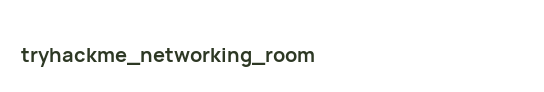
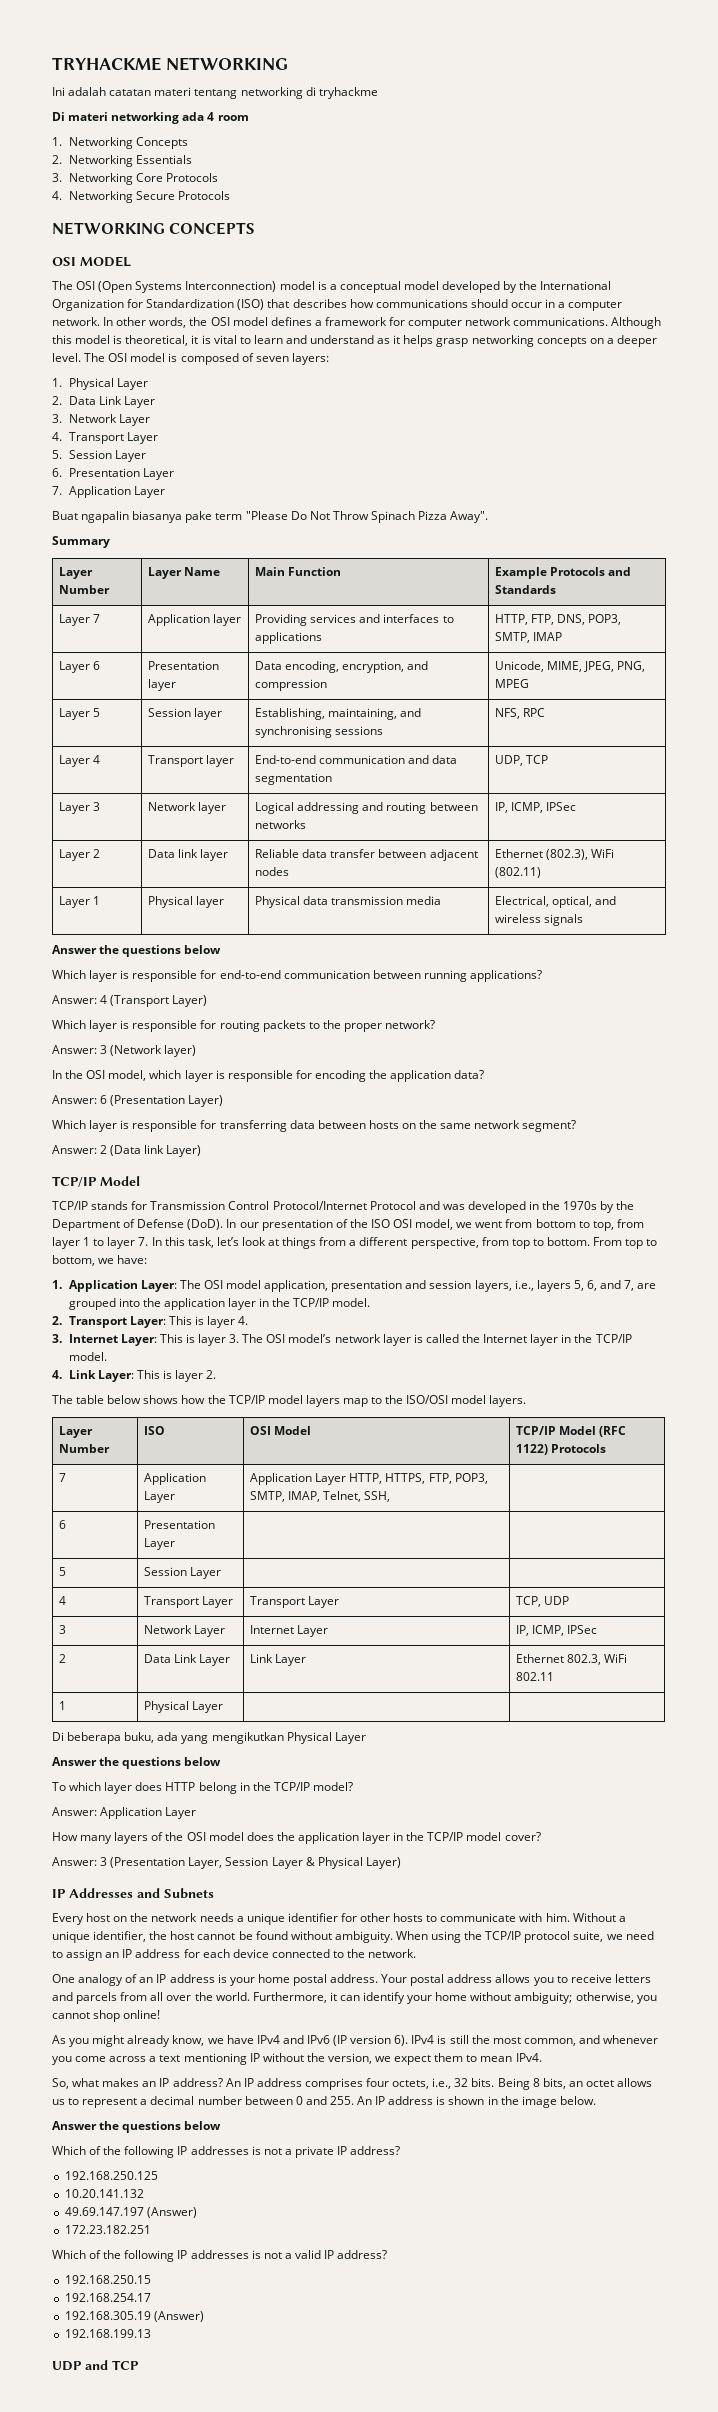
[21,48,315,67] tryhackme_networking_room -> [52,57,288,71] [52,87,378,99] [52,112,249,124] [52,137,188,149] [52,155,192,167] [52,173,218,185] [52,191,230,203] [52,222,256,235] [52,256,131,267] [52,281,612,293] [52,299,623,311] [52,317,662,329] [52,335,657,347] [52,353,329,365] [52,378,148,390] [52,396,155,408] [52,414,150,426] [52,432,158,444] [52,450,146,462] [52,468,174,480] [52,486,165,498] [52,511,489,523] [52,536,110,548] [59,567,94,579] [59,585,111,594] [148,567,221,579] [255,567,342,576] [495,567,632,579] [495,585,557,594] [59,614,101,626] [148,614,242,626] [255,614,454,626] [255,632,323,644] [495,614,622,625] [495,632,563,643] [59,661,101,673] [148,661,220,670] [148,679,177,691] [255,661,429,673] [255,679,328,691] [495,661,646,672] [495,679,530,688] [59,708,101,720] [148,708,223,720] [255,708,422,720] [255,726,384,738] [495,708,546,719] [59,755,101,767] [148,755,235,767] [255,755,458,764] [255,773,333,785] [495,755,549,766] [59,802,101,814] [148,802,227,814] [255,802,478,814] [255,820,307,829] [495,802,577,813] [59,849,101,861] [148,849,229,861] [255,849,478,861] [255,867,290,876] [495,849,615,860] [495,867,542,878] [59,896,101,908] [148,896,225,908] [255,896,442,908] [495,896,617,908] [495,914,584,926] [52,945,222,957] [52,970,542,982] [52,995,208,1007] [52,1020,436,1032] [52,1045,197,1057] [52,1070,485,1082] [52,1095,224,1107] [52,1120,577,1132] [52,1145,202,1157] [52,1176,140,1187] [52,1201,635,1213] [52,1219,644,1231] [52,1237,658,1249] [52,1255,148,1266] [52,1280,657,1292] [68,1298,371,1310] [52,1316,249,1328] [52,1334,632,1346] [68,1352,107,1361] [52,1370,217,1382] [52,1395,527,1407] [59,1426,94,1438] [59,1444,111,1453] [144,1426,166,1435] [250,1426,312,1435] [516,1426,627,1437] [516,1444,607,1455] [59,1473,67,1482] [144,1473,207,1485] [144,1491,176,1503] [250,1473,488,1485] [250,1491,391,1502] [59,1520,67,1529] [144,1520,216,1529] [144,1538,176,1550] [59,1567,67,1576] [144,1567,222,1579] [59,1596,67,1605] [144,1596,234,1608] [250,1596,340,1608] [516,1596,570,1607] [59,1625,67,1634] [144,1625,226,1637] [250,1625,329,1637] [516,1625,598,1636] [59,1654,67,1663] [144,1654,231,1666] [250,1654,307,1666] [516,1654,628,1665] [516,1672,555,1681] [59,1701,67,1710] [144,1701,224,1713] [52,1732,366,1744] [52,1757,222,1769] [52,1782,353,1794] [52,1807,197,1819] [52,1832,541,1844] [52,1857,401,1869] [52,1888,214,1899] [52,1913,626,1925] [52,1931,654,1943] [52,1949,417,1961] [52,1974,651,1986] [52,1992,657,2004] [52,2010,161,2022] [52,2035,659,2047] [52,2053,542,2065] [52,2078,653,2090] [52,2096,596,2108] [52,2121,222,2133] [52,2146,401,2158] [64,2171,158,2180] [64,2189,144,2198] [64,2207,197,2218] [64,2225,151,2234] [52,2250,388,2262] [64,2275,151,2284] [64,2293,151,2302] [64,2311,204,2322] [64,2329,151,2338] [52,2360,139,2371] TRYHACKME NETWORKING // Ini adalah catatan materi tentang networking di tryhackme // Di materi networking ada 4 room // 1. Networking Concepts // 2. Networking Essentials // 3. Networking Core Protocols // 4. Networking Secure Protocols // NETWORKING CONCEPTS // OSI MODEL // The OSI (Open Systems Interconnection) model is a conceptual model developed by the International Organization for Standardization (ISO) that describes how communications should occur in a computer network. In other words, the OSI model defines a framework for computer network communications. Although this model is theoretical, it is vital to learn and understand as it helps grasp networking concepts on a deeper level. The OSI model is composed of seven layers: // 1. Physical Layer // 2. Data Link Layer // 3. Network Layer // 4. Transport Layer // 5. Session Layer // 6. Presentation Layer // 7. Application Layer // Buat ngapalin biasanya pake term "Please Do Not Throw Spinach Pizza Away". // Summary // Layer Number | Layer Name | Main Function | Example Protocols and Standards // Layer 7 | Application layer | Providing services and interfaces to applications | HTTP, FTP, DNS, POP3, SMTP, IMAP // Layer 6 | Presentation layer | Data encoding, encryption, and compression | Unicode, MIME, JPEG, PNG, MPEG // Layer 5 | Session layer | Establishing, maintaining, and synchronising sessions | NFS, RPC // Layer 4 | Transport layer | End-to-end communication and data segmentation | UDP, TCP // Layer 3 | Network layer | Logical addressing and routing between networks | IP, ICMP, IPSec // Layer 2 | Data link layer | Reliable data transfer between adjacent nodes | Ethernet (802.3), WiFi (802.11) // Layer 1 | Physical layer | Physical data transmission media | Electrical, optical, and wireless signals // Answer the questions below // Which layer is responsible for end-to-end communication between running applications? // Answer: 4 (Transport Layer) // Which layer is responsible for routing packets to the proper network? // Answer: 3 (Network layer) // In the OSI model, which layer is responsible for encoding the application data? // Answer: 6 (Presentation Layer) // Which layer is responsible for transferring data between hosts on the same network segment? // Answer: 2 (Data link Layer) // TCP/IP Model // TCP/IP stands for Transmission Control Protocol/Internet Protocol and was developed in the 1970s by the Department of Defense (DoD). In our presentation of the ISO OSI model, we went from bottom to top, from layer 1 to layer 7. In this task, let’s look at things from a different perspective, from top to bottom. From top to bottom, we have: // 1. Application Layer: The OSI model application, presentation and session layers, i.e., layers 5, 6, and 7, are grouped into the application layer in the TCP/IP model. // 2. Transport Layer: This is layer 4. // 3. Internet Layer: This is layer 3. The OSI model’s network layer is called the Internet layer in the TCP/IP model. // 4. Link Layer: This is layer 2. // The table below shows how the TCP/IP model layers map to the ISO/OSI model layers. // Layer Number | ISO | OSI Model | TCP/IP Model (RFC 1122) Protocols // 7 | Application Layer | Application Layer HTTP, HTTPS, FTP, POP3, SMTP, IMAP, Telnet, SSH, | // 6 | Presentation Layer | | // 5 | Session Layer | | // 4 | Transport Layer | Transport Layer | TCP, UDP // 3 | Network Layer | Internet Layer | IP, ICMP, IPSec // 2 | Data Link Layer | Link Layer | Ethernet 802.3, WiFi 802.11 // 1 | Physical Layer | | // Di beberapa buku, ada yang mengikutkan Physical Layer // Answer the questions below // To which layer does HTTP belong in the TCP/IP model? // Answer: Application Layer // How many layers of the OSI model does the application layer in the TCP/IP model cover? // Answer: 3 (Presentation Layer, Session Layer & Physical Layer) // IP Addresses and Subnets // Every host on the network needs a unique identifier for other hosts to communicate with him. Without a unique identifier, the host cannot be found without ambiguity. When using the TCP/IP protocol suite, we need to assign an IP address for each device connected to the network. // One analogy of an IP address is your home postal address. Your postal address allows you to receive letters and parcels from all over the world. Furthermore, it can identify your home without ambiguity; otherwise, you cannot shop online! // As you might already know, we have IPv4 and IPv6 (IP version 6). IPv4 is still the most common, and whenever you come across a text mentioning IP without the version, we expect them to mean IPv4. // So, what makes an IP address? An IP address comprises four octets, i.e., 32 bits. Being 8 bits, an octet allows us to represent a decimal number between 0 and 255. An IP address is shown in the image below. // Answer the questions below // Which of the following IP addresses is not a private IP address? // 192.168.250.125 // 10.20.141.132 // 49.69.147.197 (Answer) // 172.23.182.251 // Which of the following IP addresses is not a valid IP address? // 192.168.250.15 // 192.168.254.17 // 192.168.305.19 (Answer) // 192.168.199.13 // UDP and TCP

